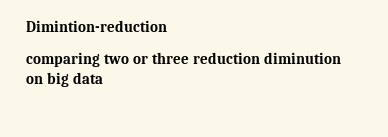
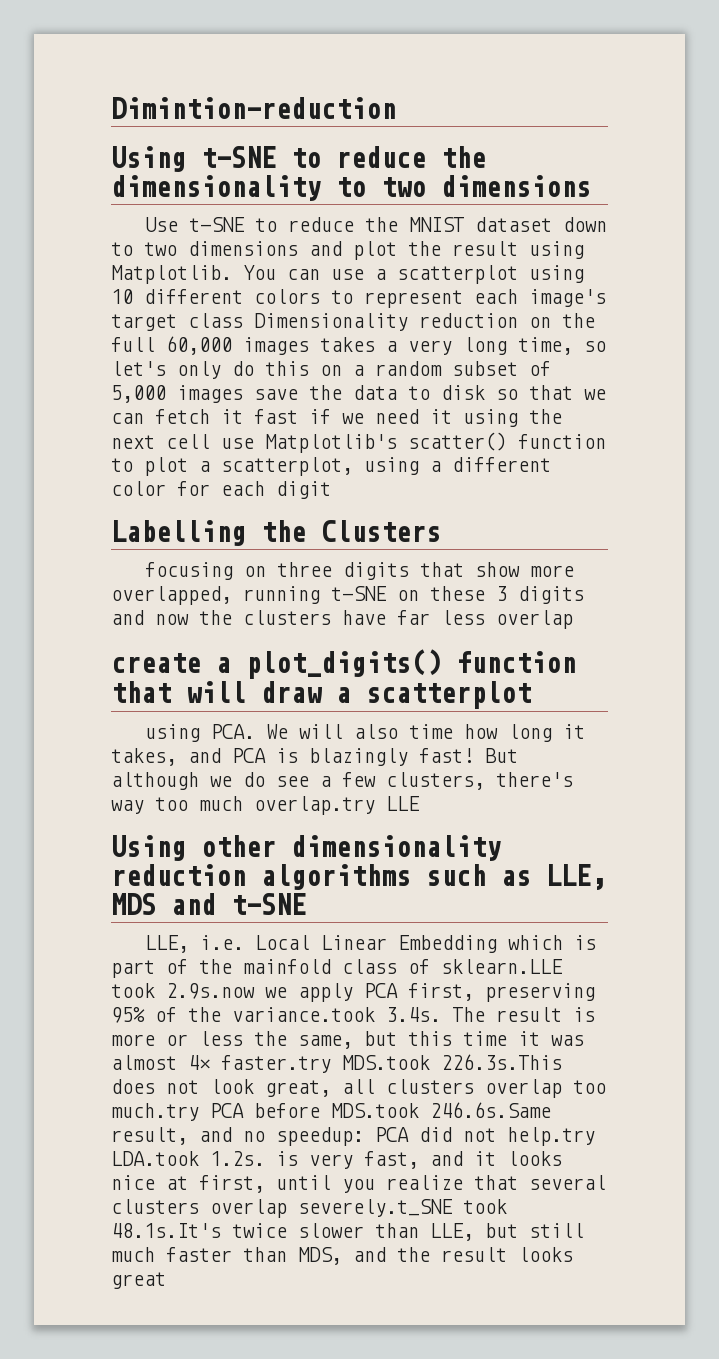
[26,52,342,67] [26,72,104,87] comparing two or three reduction diminution on big data -> [111,146,486,172] [111,175,591,201] [144,217,607,232] [111,241,584,260] [111,265,584,284] [111,289,606,308] [111,313,595,331] [111,336,606,355] [111,361,551,379] [111,385,606,403] [111,409,562,427] [111,432,606,453] [111,457,551,476] [111,481,331,499] [111,520,441,546] [144,562,574,580] [111,586,584,605] [111,610,573,629] [111,649,576,679] [111,681,531,709] [144,724,585,742] [111,748,518,766] [111,772,573,790] [111,796,419,815] [111,835,501,861] [111,864,606,890] [111,893,306,915] [144,935,596,953] [111,959,562,978] [111,983,595,1002] [111,1007,595,1023] [111,1031,584,1049] [111,1054,562,1073] [111,1079,606,1098] [111,1102,551,1121] [111,1127,595,1146] [111,1151,562,1169] [111,1175,606,1193] [111,1199,507,1218] [111,1223,584,1241] [111,1247,573,1265] [111,1272,166,1289] Using t-SNE to reduce the dimensionality to two dimensions // Use t-SNE to reduce the MNIST dataset down to two dimensions and plot the result using Matplotlib. You can use a scatterplot using 10 different colors to represent each image's target class Dimensionality reduction on the full 60,000 images takes a very long time, so let's only do this on a random subset of 5,000 images save the data to disk so that we can fetch it fast if we need it using the next cell use Matplotlib's scatter() function to plot a scatterplot, using a different color for each digit // Labelling the Clusters // focusing on three digits that show more overlapped, running t-SNE on these 3 digits and now the clusters have far less overlap // create a plot_digits() function that will draw a scatterplot // using PCA. We will also time how long it takes, and PCA is blazingly fast! But although we do see a few clusters, there's way too much overlap.try LLE // Using other dimensionality reduction algorithms such as LLE, MDS and t-SNE // LLE, i.e. Local Linear Embedding which is part of the mainfold class of sklearn.LLE took 2.9s.now we apply PCA first, preserving 95% of the variance.took 3.4s. The result is more or less the same, but this time it was almost 4× faster.try MDS.took 226.3s.This does not look great, all clusters overlap too much.try PCA before MDS.took 246.6s.Same result, and no speedup: PCA did not help.try LDA.took 1.2s. is very fast, and it looks nice at first, until you realize that several clusters overlap severely.t_SNE took 48.1s.It's twice slower than LLE, but still much faster than MDS, and the result looks great

